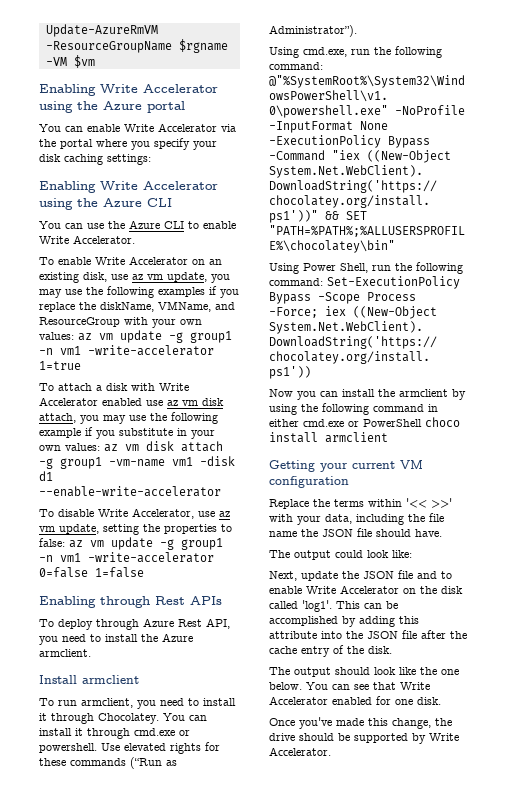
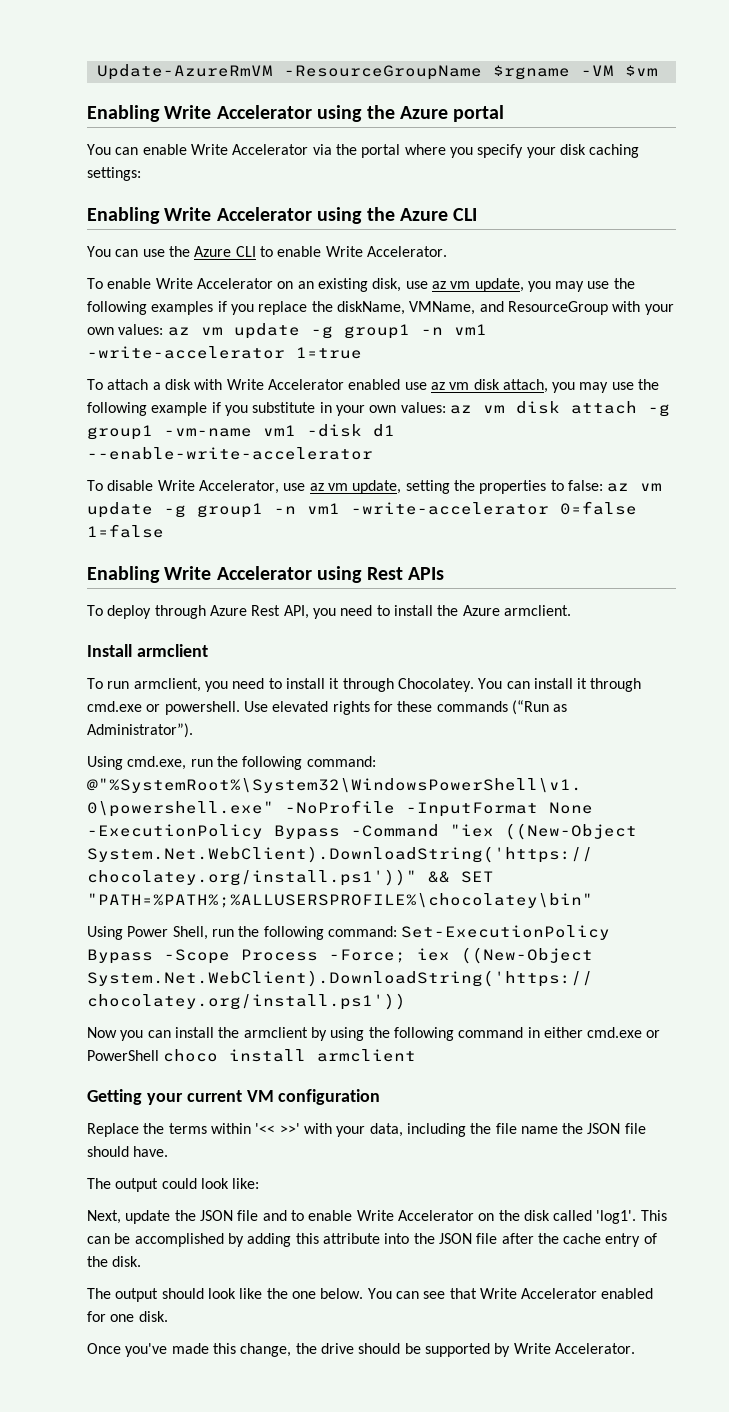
[100,596,150,608] through -> [164,566,363,583] Write Accelerator using

